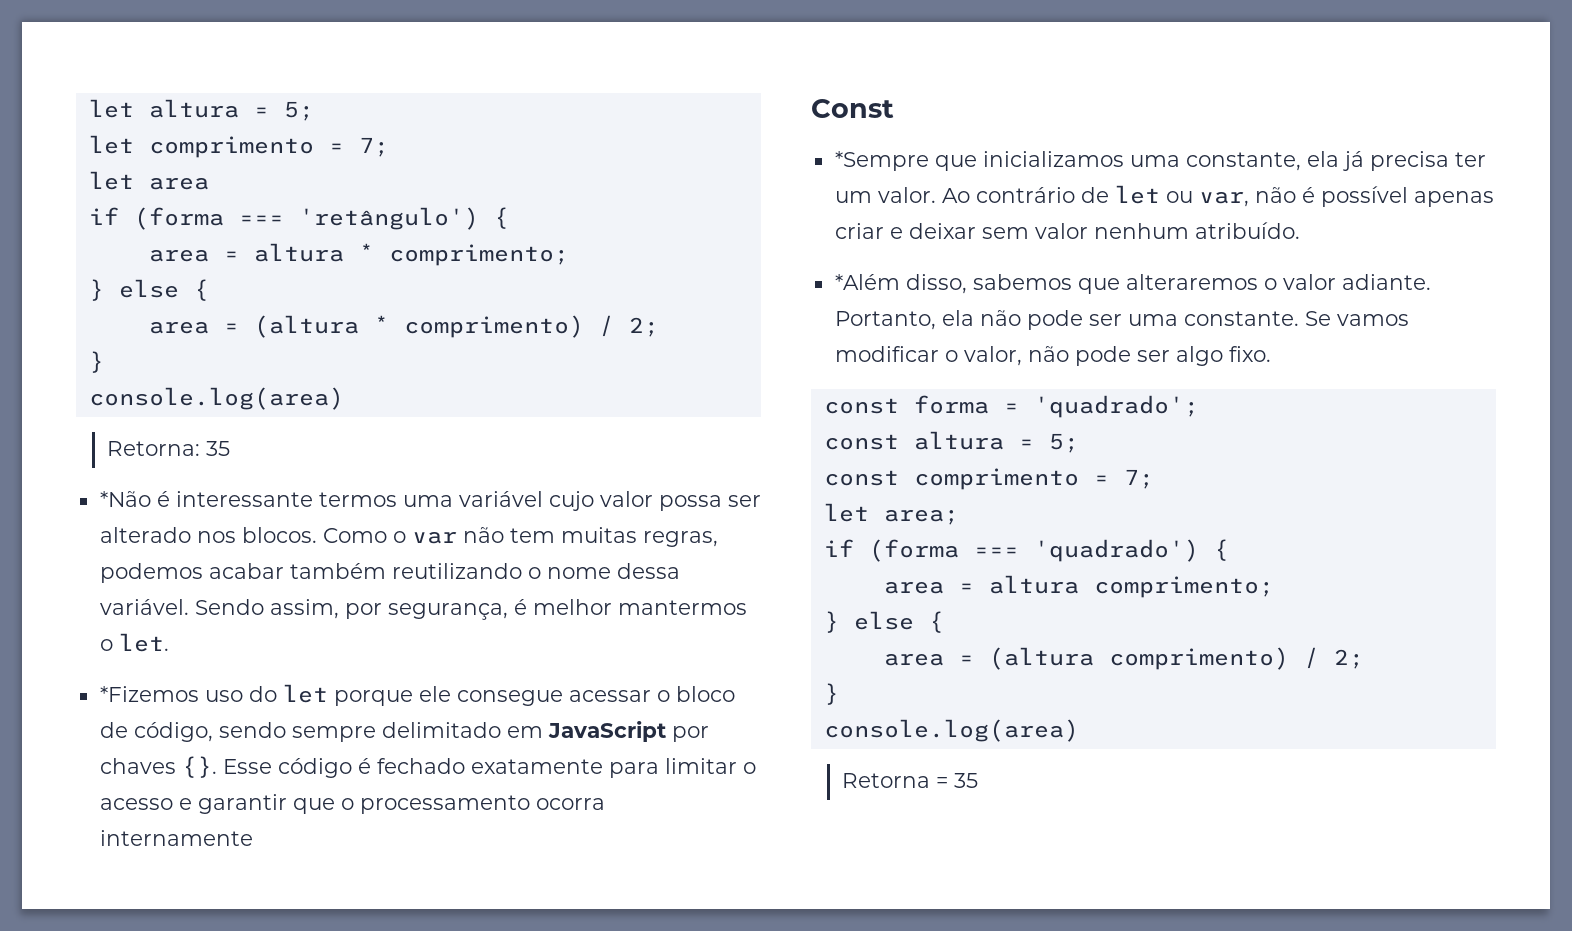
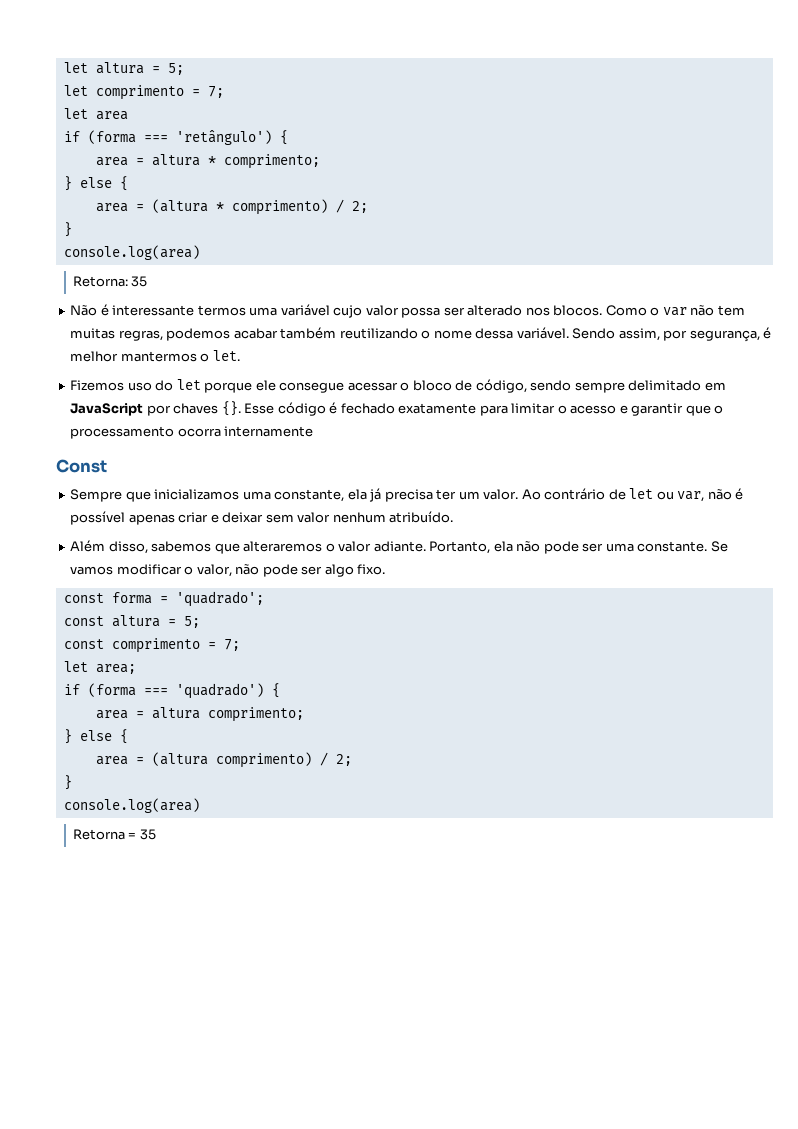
[99,491,151,507] *Não -> [70,305,98,316] Não
[99,686,199,702] *Fizemos -> [70,380,125,391] Fizemos
[834,151,929,171] *Sempre -> [70,489,123,502] Sempre
[834,274,900,290] *Além -> [70,540,106,552] Além

